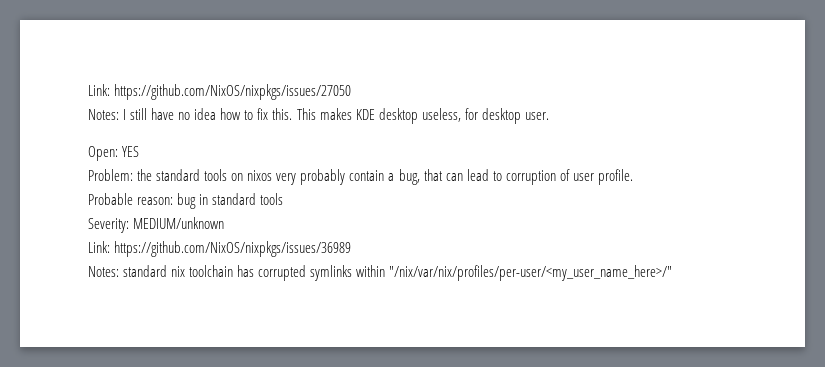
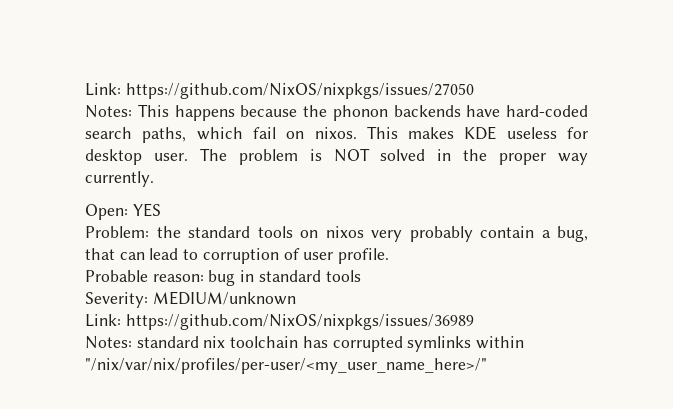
[123,108,293,120] I still have no idea how to fix this. -> [137,104,588,121] [85,127,357,143] This happens because the phonon backends have hard-coded search paths, which fail on nixos.
[378,108,461,124] desktop useless, -> [506,127,557,139] useless
(549, 116) none -> [199,148,588,165] [85,171,154,187] The problem is NOT solved in the proper way currently.

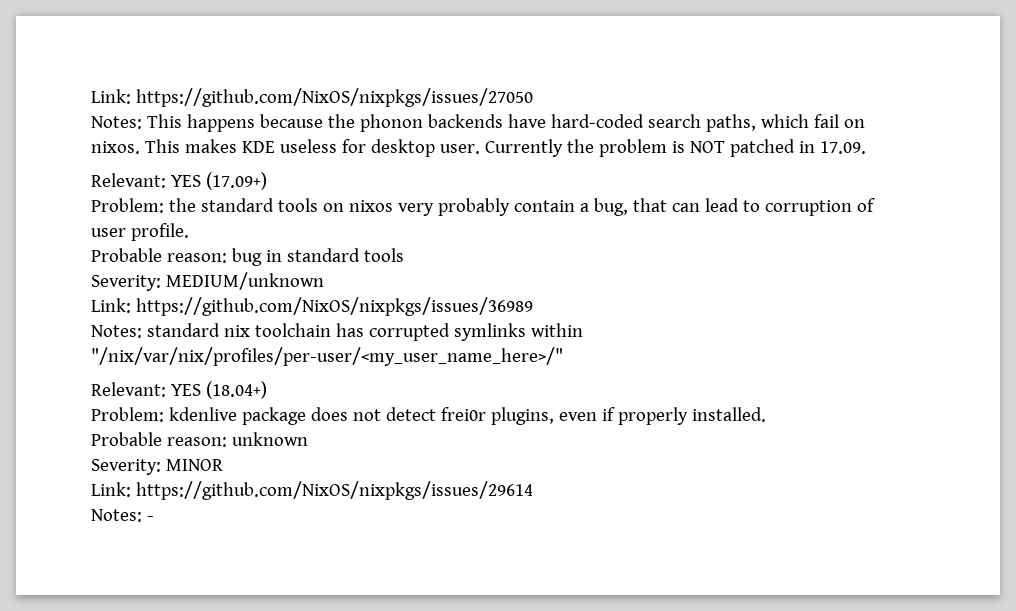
[199,148,227,161] The -> [484,139,594,157] Currently the
[380,149,588,165] [85,171,154,187] [85,203,161,220] solved in the proper way currently. // Open: YES -> [729,139,866,157] [91,172,267,190] patched in 17.09. // Relevant: YES (17.09+)
(487, 366) none -> [91,381,267,399] [91,407,766,425] [91,432,308,447] [91,459,223,475] [91,481,533,500] [91,509,154,522] // Relevant: YES (18.04+) // Problem: kdenlive package does not detect frei0r plugins, even if properly installed. // Probable reason: unknown // Severity: MINOR // Link: https://github.com/NixOS/nixpkgs/issues/29614 // Notes: -

